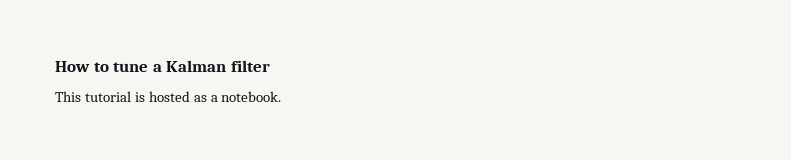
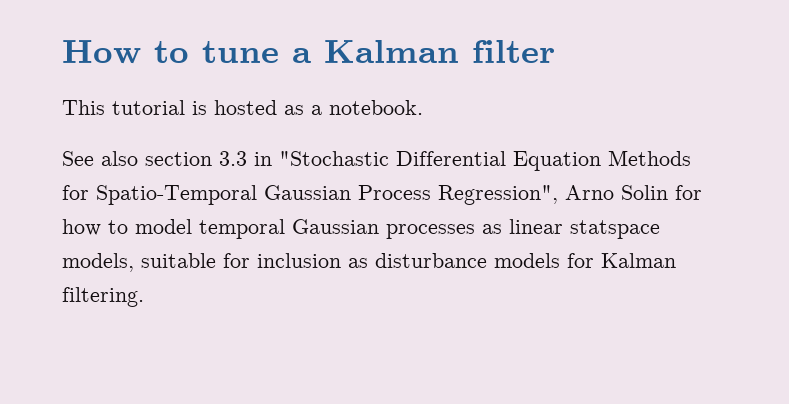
(282, 96) none -> [62,150,691,171] [62,185,702,205] [62,219,660,239] [62,253,676,272] [62,287,144,307] // See also section 3.3 in "Stochastic Differential Equation Methods for Spatio-Temporal Gaussian Process Regression", Arno Solin for how to model temporal Gaussian processes as linear statspace models, suitable for inclusion as disturbance models for Kalman filtering.

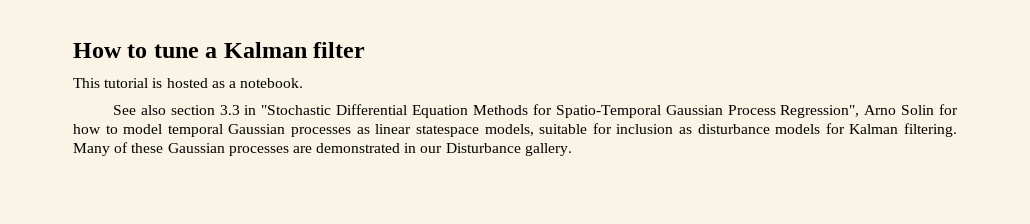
[570,220,660,239] statspace -> [415,125,479,137] statespace
(144, 297) none -> [73,142,572,156] Many of these Gaussian processes are demonstrated in our Disturbance gallery.

